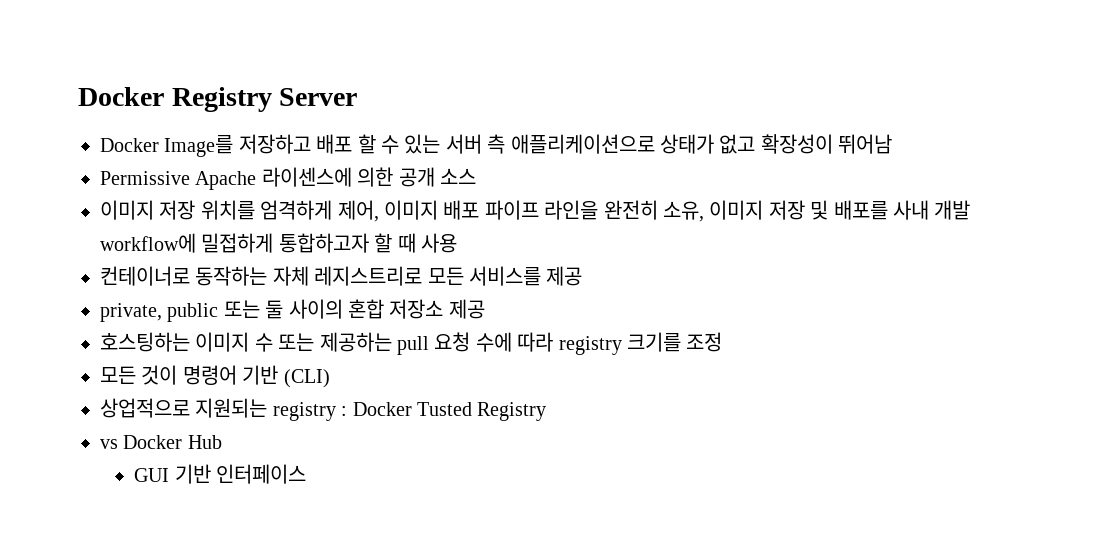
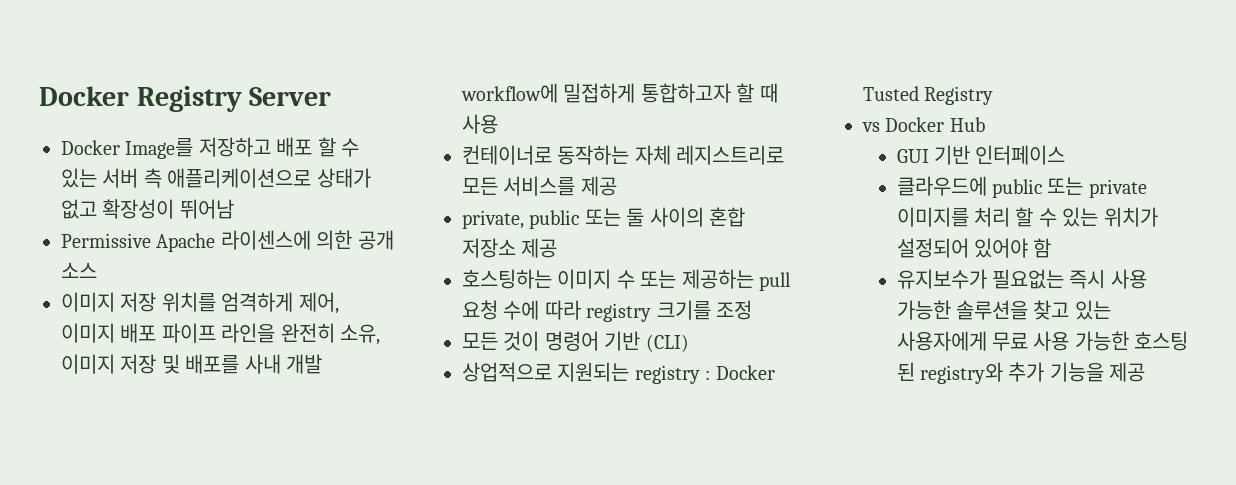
(306, 474) none -> [896,176,1147,198] [896,207,1158,227] [896,238,1052,258] [896,269,1147,289] [896,300,1111,320] [896,331,1189,351] [896,362,1146,384] // 클라우드에 public 또는 private 이미지를 처리 할 수 있는 위치가 설정되어 있어야 함 // 유지보수가 필요없는 즉시 사용 가능한 솔루션을 찾고 있는 사용자에게 무료 사용 가능한 호스팅 된 registry와 추가 기능을 제공

